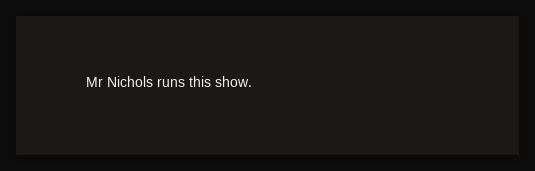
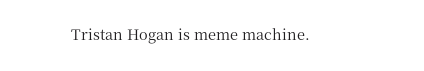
[86,76,252,87] Mr Nichols runs this show. -> [71,28,310,44] Tristan Hogan is meme machine.

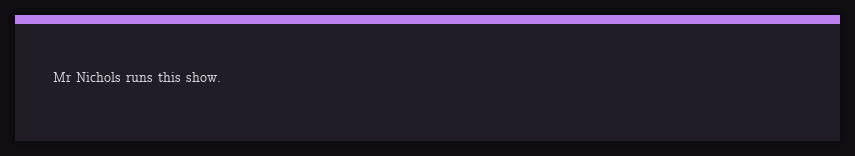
[71,28,310,44] Tristan Hogan is meme machine. -> [53,72,221,82] Mr Nichols runs this show.

